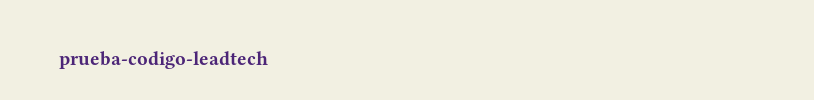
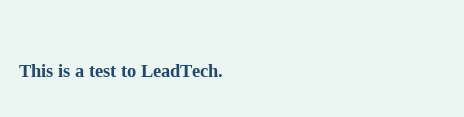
[59,51,268,69] prueba-codigo-leadtech -> [19,64,223,77] This is a test to LeadTech.

